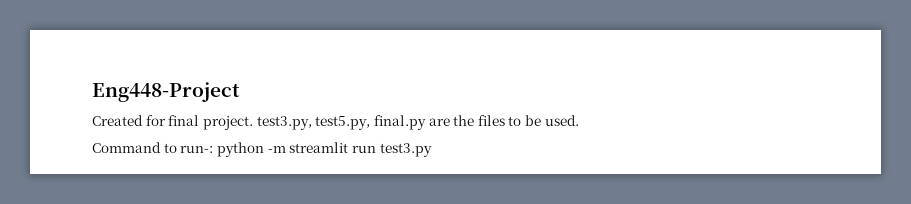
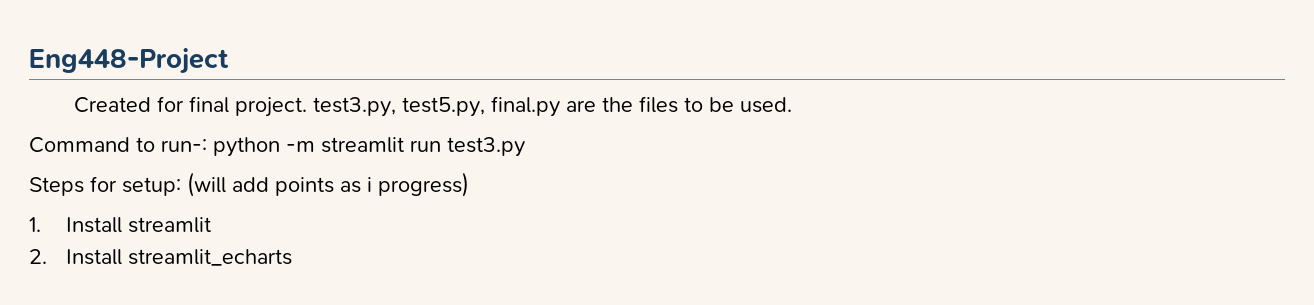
(432, 150) none -> [29,172,469,197] [29,217,211,233] [29,249,292,266] // Steps for setup: (will add points as i progress) // 1. Install streamlit // 2. Install streamlit_echarts

